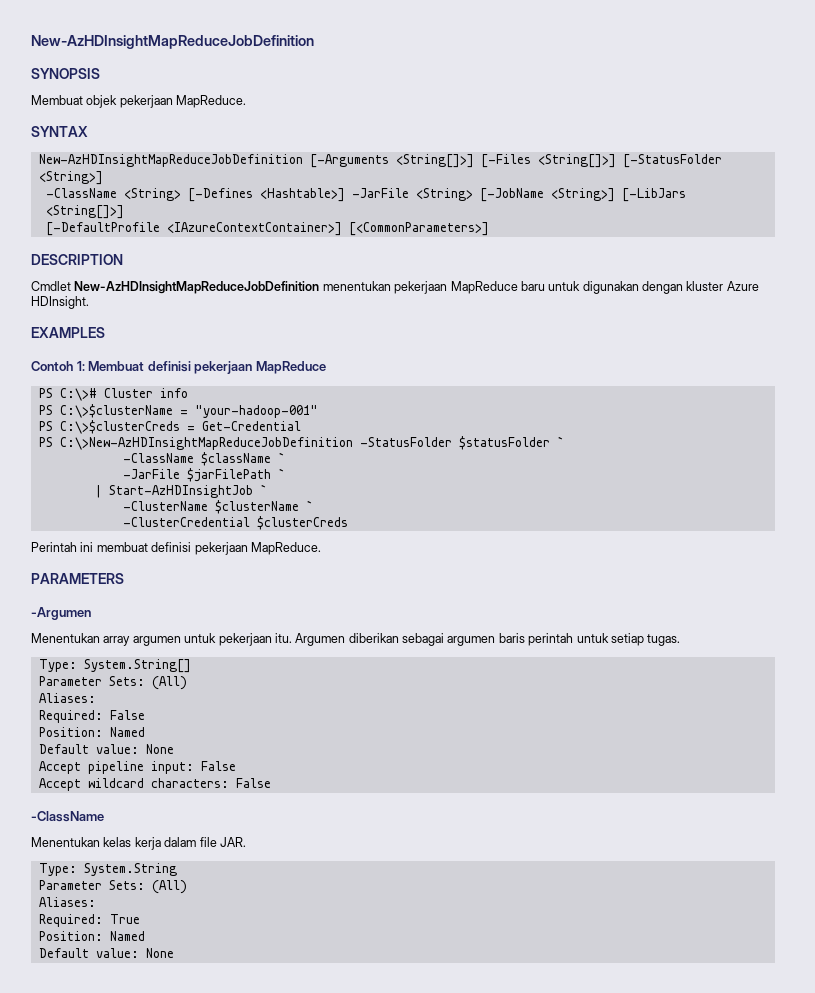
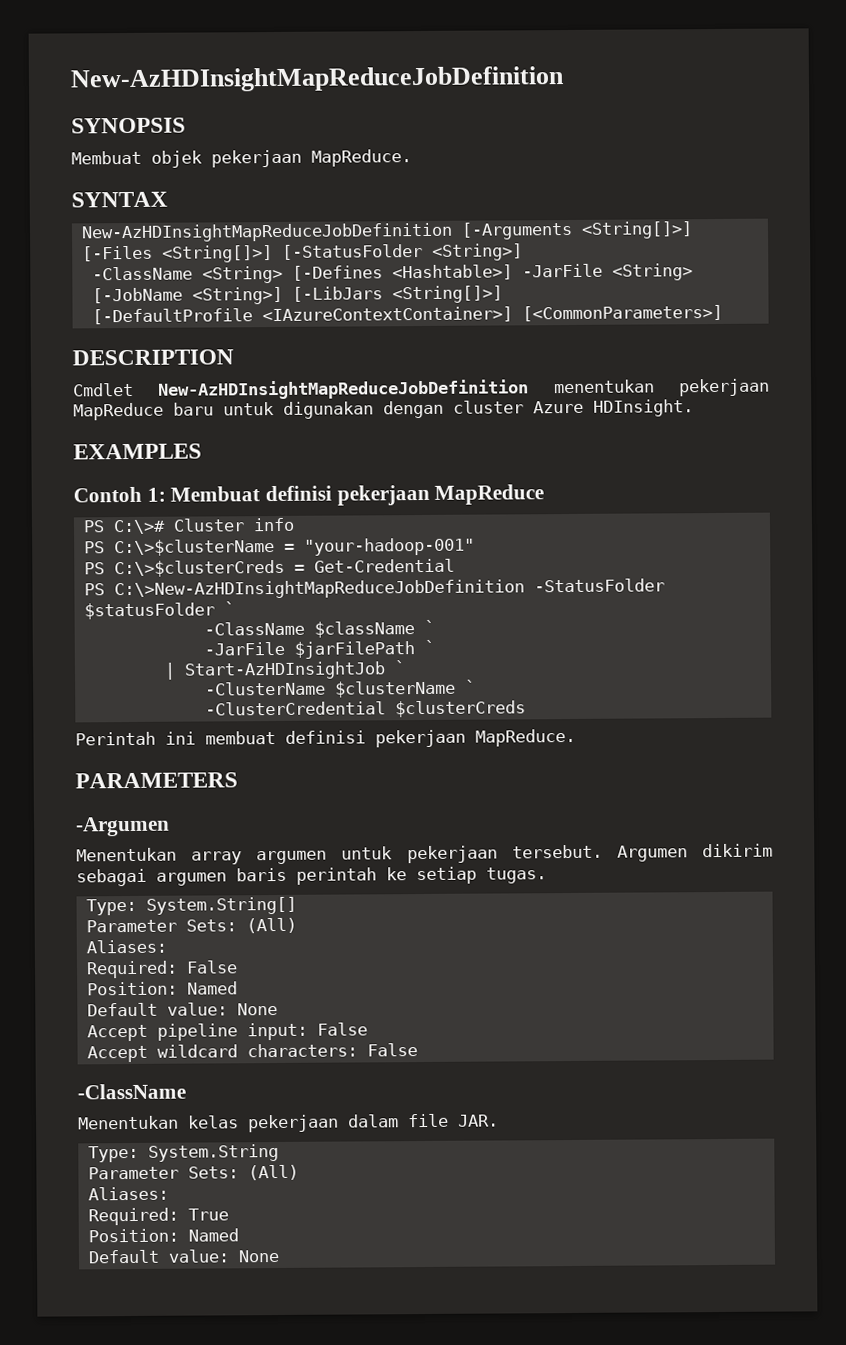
[686,281,724,291] kluster -> [453,400,524,414] cluster
[274,633,399,646] itu. Argumen diberikan -> [511,843,773,862] tersebut. Argumen dikirim
[576,633,609,643] untuk -> [386,867,407,881] ke
[134,837,161,850] kerja -> [248,1114,339,1133] pekerjaan

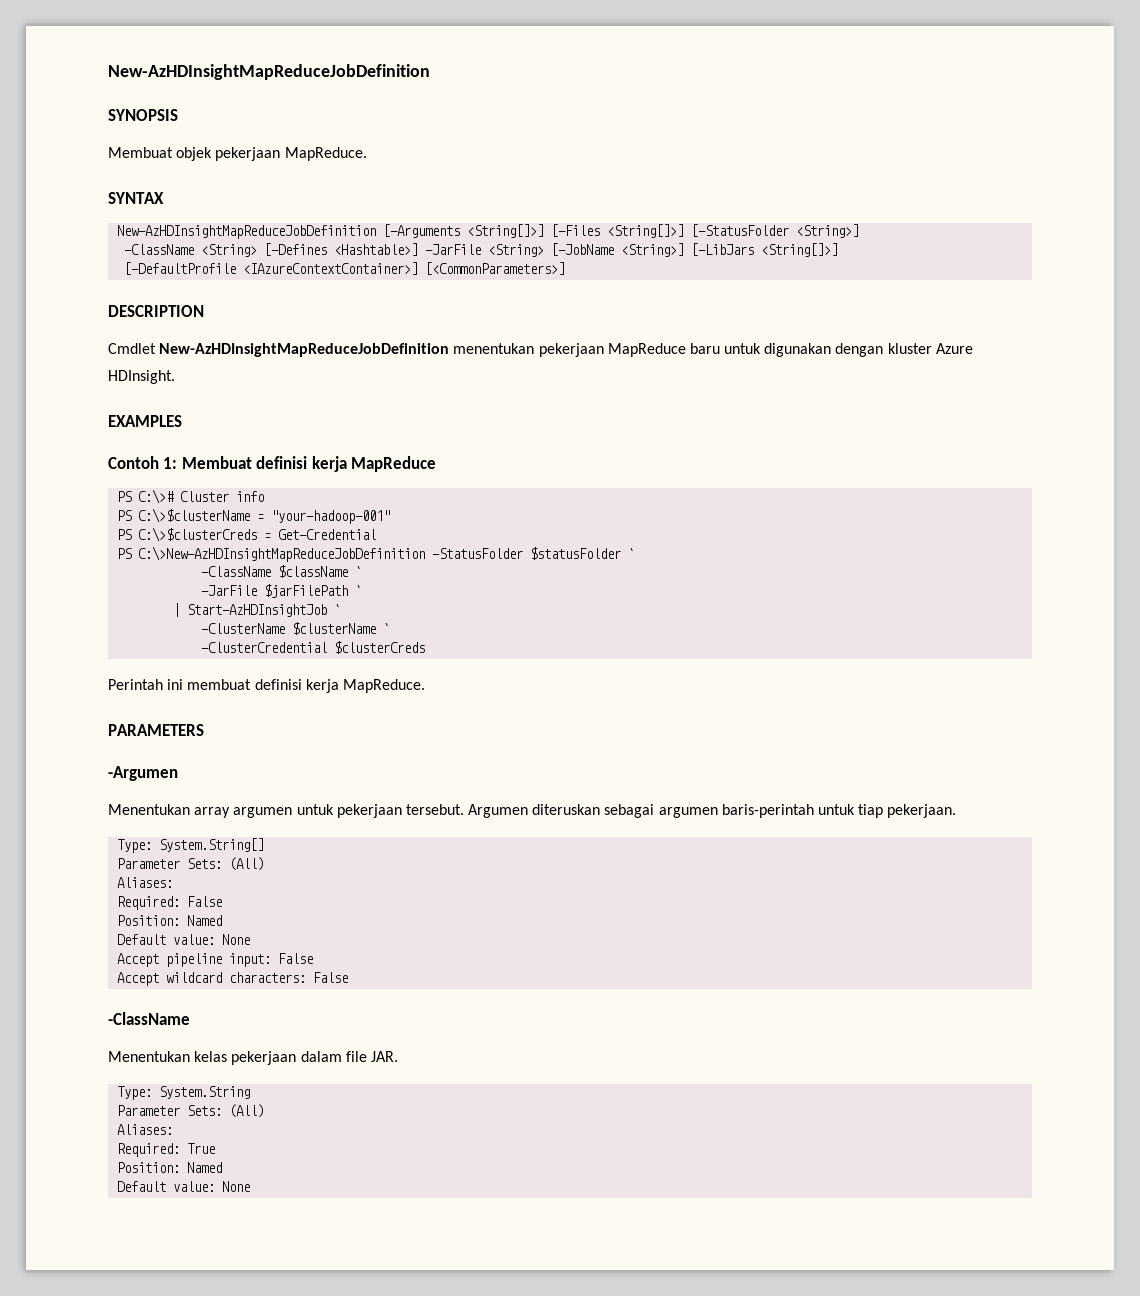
[453,400,524,414] cluster -> [887,343,932,354] kluster
[336,484,430,506] pekerjaan -> [311,456,347,472] kerja
[375,729,466,748] pekerjaan -> [305,679,339,693] kerja
[702,843,773,858] dikirim -> [532,804,601,815] diteruskan
[236,866,547,885] baris perintah ke setiap tugas. -> [721,804,957,818] baris-perintah untuk tiap pekerjaan.

